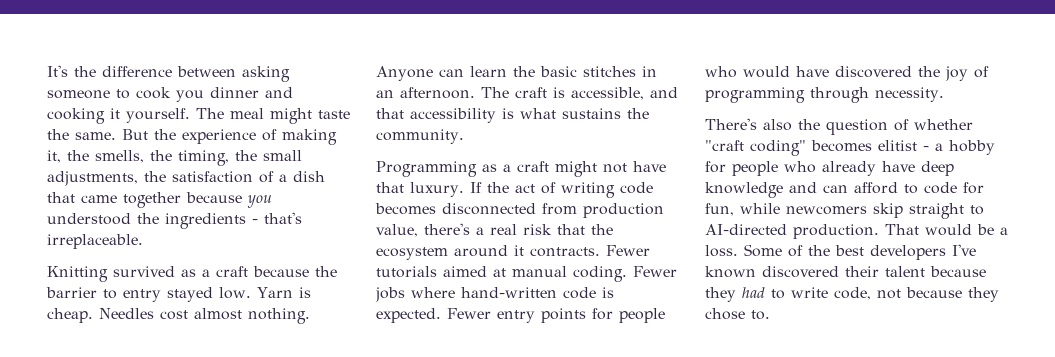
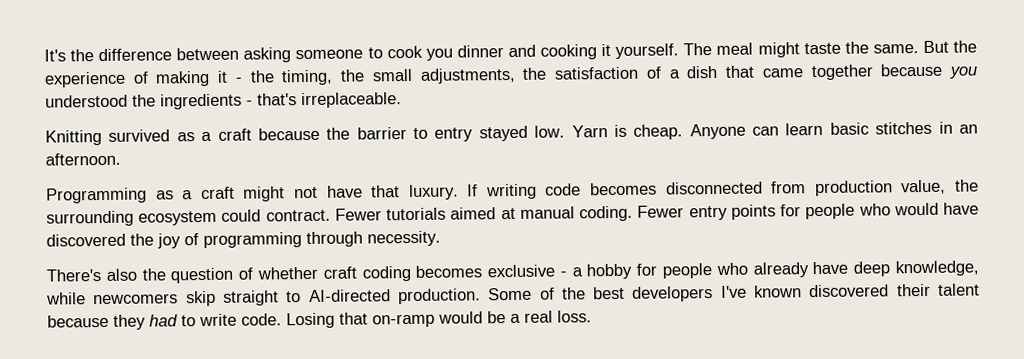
[47,150,144,163] it, the smells, -> [217,70,243,83] it -
[99,308,310,324] Needles cost almost nothing. -> (684, 132) none
[513,66,535,77] the -> (824, 129) none
[481,87,678,100] [376,108,649,123] [376,129,464,144] The craft is accessible, and that accessibility is what sustains the community. -> (121, 159) none
[486,182,556,194] the act of -> (479, 190) none
[424,223,613,235] [376,245,600,260] there's a real risk that the ecosystem around it contracts. -> [955,179,980,192] [46,209,331,227] the surrounding ecosystem could contract.
[375,287,614,302] [376,308,491,323] jobs where hand-written code is expected. Fewer -> (685, 211) none
[705,140,917,156] "craft coding" becomes elitist -> [322,264,556,282] craft coding becomes exclusive
[705,182,984,198] [705,203,734,216] knowledge and can afford to code for fun, -> [894,260,979,277] knowledge,
[885,224,1008,236] [705,245,738,257] That would be a loss. -> (481, 296) none
[834,287,999,302] [705,308,770,320] code, not because they chose to. -> [241,310,592,329] code. Losing that on-ramp would be a real loss.

